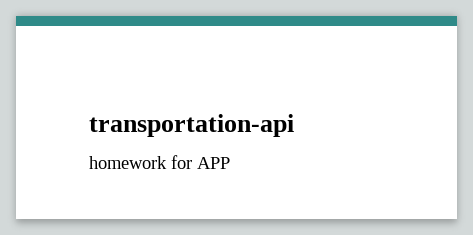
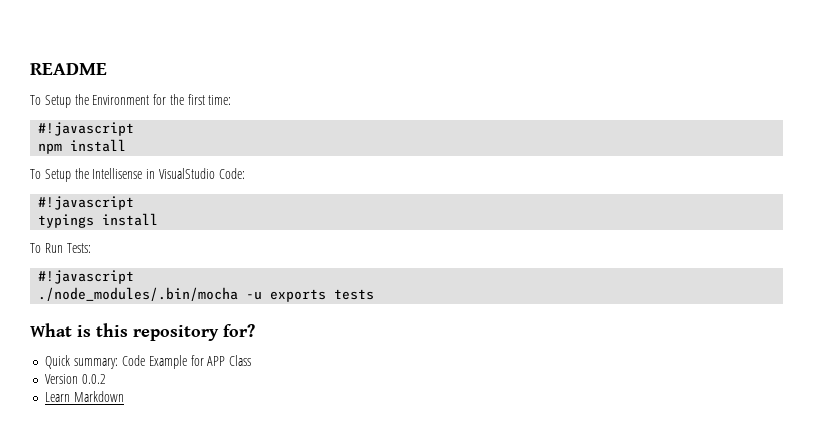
[89,114,294,137] [89,155,230,169] transportation-api // homework for APP -> [30,63,107,75] [30,94,232,108] [38,122,135,136] [38,139,127,154] [30,168,245,182] [38,196,135,210] [38,213,159,228] [30,243,91,253] [38,270,135,284] [38,287,375,302] [30,323,255,341] [45,355,252,369] [45,374,107,384] [45,391,125,402] README // To Setup the Environment for the first time: // #!javascript // npm install // To Setup the Intellisense in VisualStudio Code: // #!javascript // typings install // To Run Tests: // #!javascript // ./node_modules/.bin/mocha -u exports tests // What is this repository for? // Quick summary: Code Example for APP Class // Version 0.0.2 // Learn Markdown

